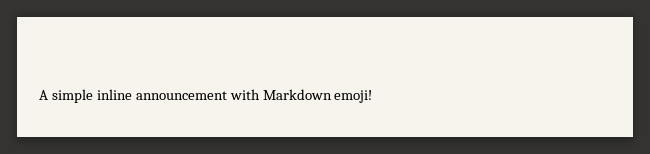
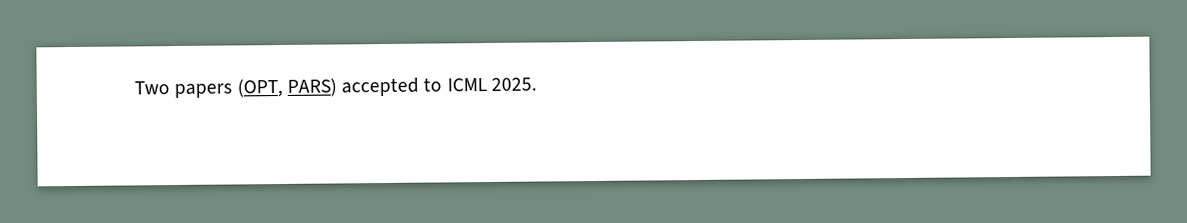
[39,89,373,103] A simple inline announcement with Markdown emoji! -> [134,77,537,99] Two papers (OPT, PARS) accepted to ICML 2025.

